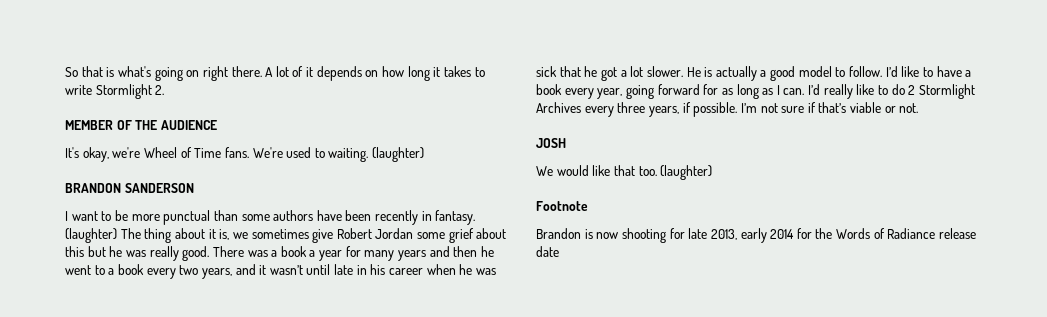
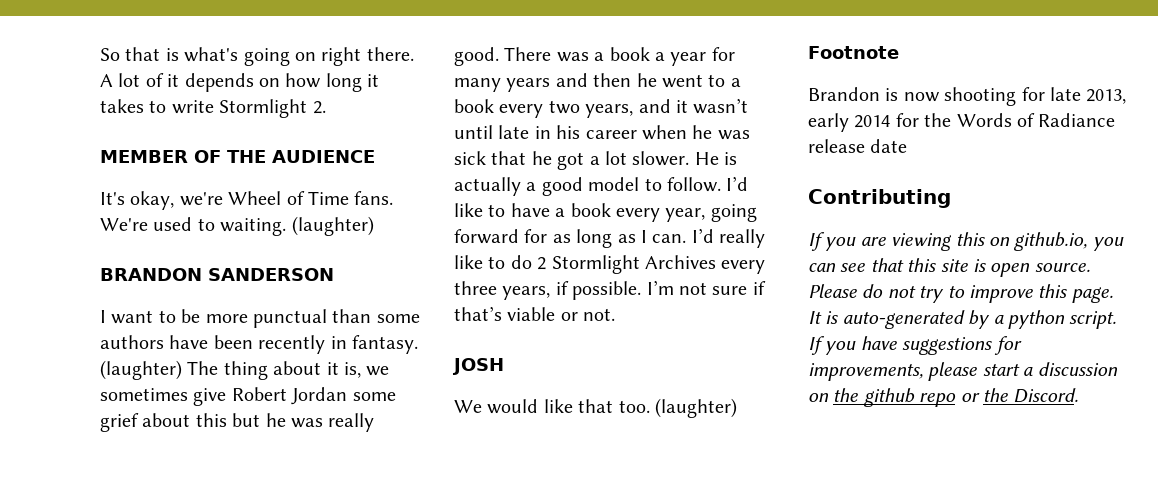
(559, 251) none -> [808,189,951,208] [808,232,1124,251] [808,258,1090,277] [808,284,1113,303] [808,310,1117,329] [808,336,1022,355] [808,362,1118,381] [808,388,1079,407] // Contributing // If you are viewing this on github.io, you can see that this site is open source. Please do not try to improve this page. It is auto-generated by a python script. If you have suggestions for improvements, please start a discussion on the github repo or the Discord.

